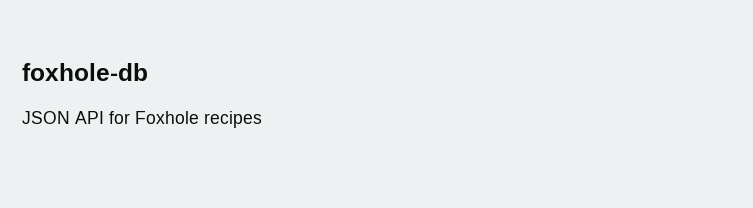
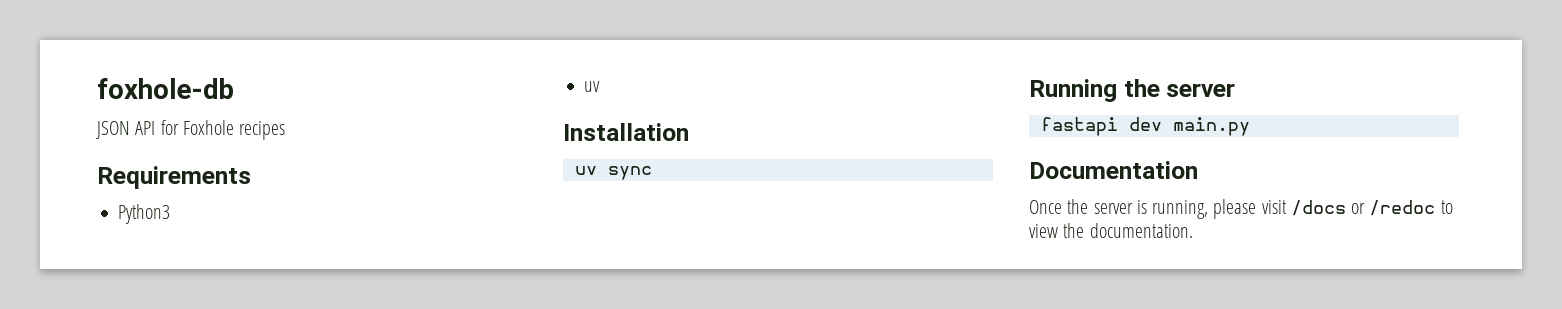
(262, 119) none -> [97,166,251,189] [118,204,171,224] [584,81,601,92] [563,123,689,141] [574,166,652,180] [1029,79,1236,102] [1040,117,1250,136] [1029,161,1198,179] [1029,199,1453,219] [1029,223,1193,238] // Requirements // Python3 // uv // Installation // uv sync // Running the server // fastapi dev main.py // Documentation // Once the server is running, please visit /docs or /redoc to view the documentation.

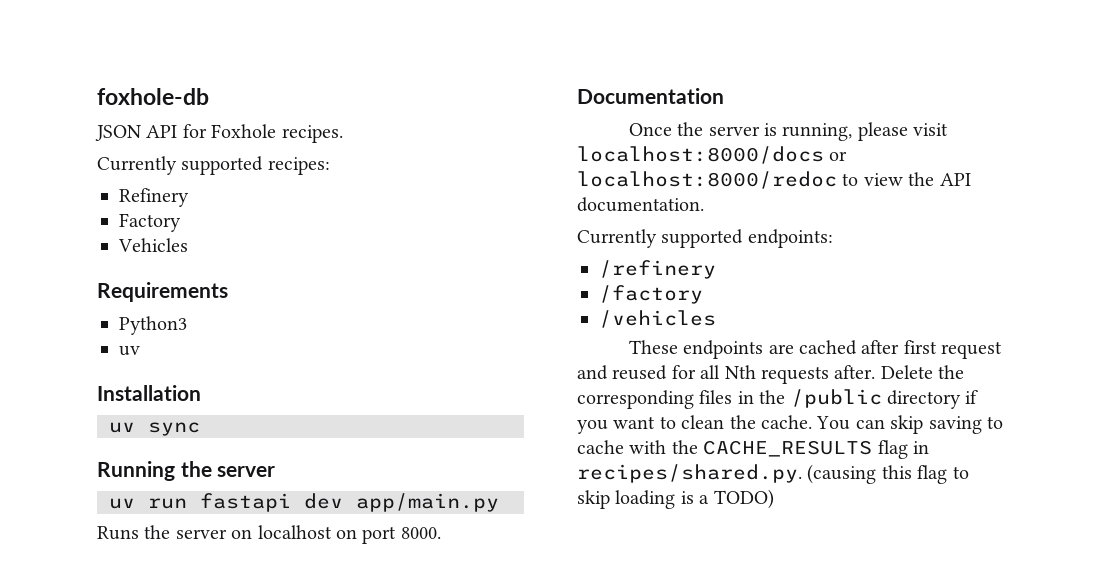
[239,121,286,140] recipes -> [281,125,343,143] [97,156,330,175] [119,188,189,207] [119,213,181,232] [118,238,188,252] recipes. // Currently supported recipes: // Refinery // Factory // Vehicles
[1040,117,1250,136] fastapi dev main.py -> [109,493,499,512] [97,525,441,544] uv run fastapi dev app/main.py // Runs the server on localhost on port 8000.
[1290,200,1436,216] /docs or /redoc -> [577,146,848,164] [577,171,837,189] localhost:8000/docs or localhost:8000/redoc
(1085, 230) none -> [939,173,971,186] API
(1193, 230) none -> [577,229,833,248] [599,260,716,279] [599,285,703,304] [599,310,716,328] [628,340,1003,359] [577,365,965,384] [577,389,979,409] [577,415,1003,434] [577,440,929,459] [577,464,969,484] [577,489,774,509] // Currently supported endpoints: // /refinery // /factory // /vehicles // These endpoints are cached after first request and reused for all Nth requests after. Delete the corresponding files in the /public directory if you want to clean the cache. You can skip saving to cache with the CACHE_RESULTS flag in recipes/shared.py. (causing this flag to skip loading is a TODO)

